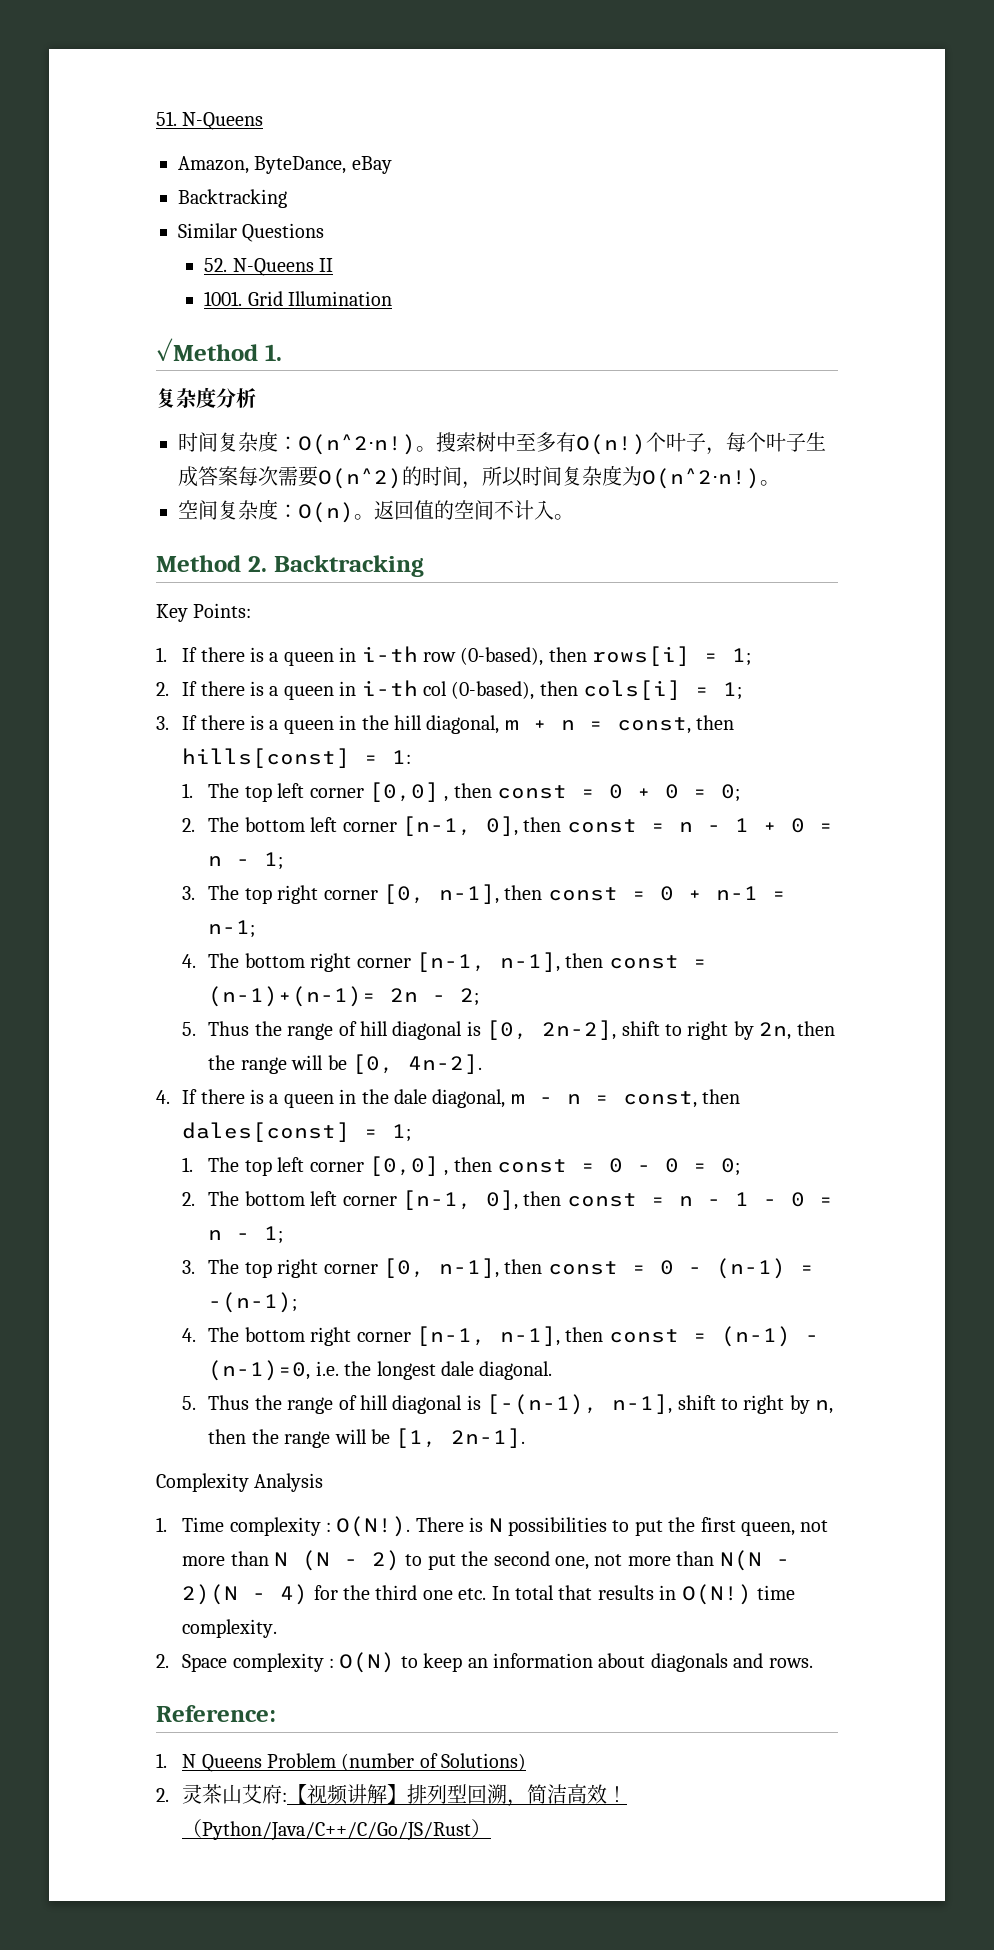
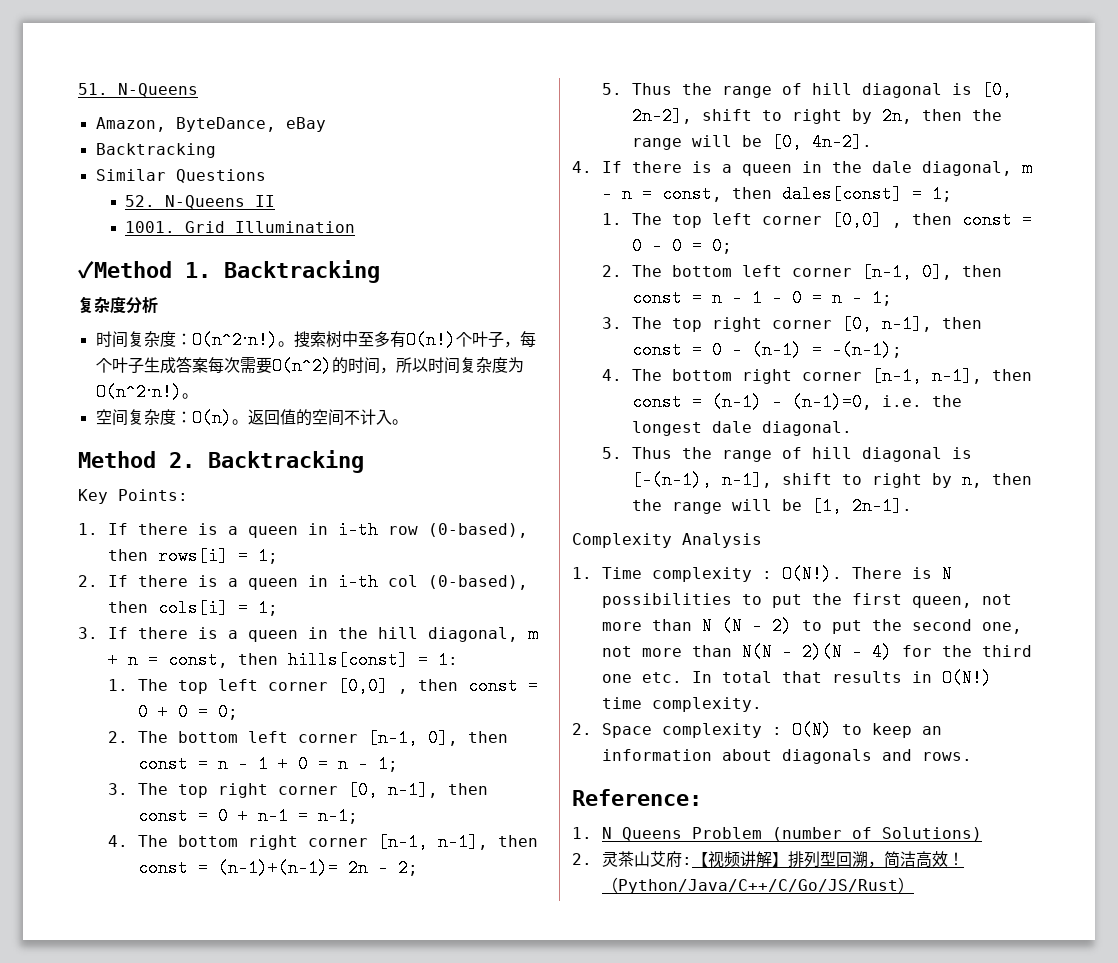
(282, 352) none -> [224,260,380,283] Backtracking

